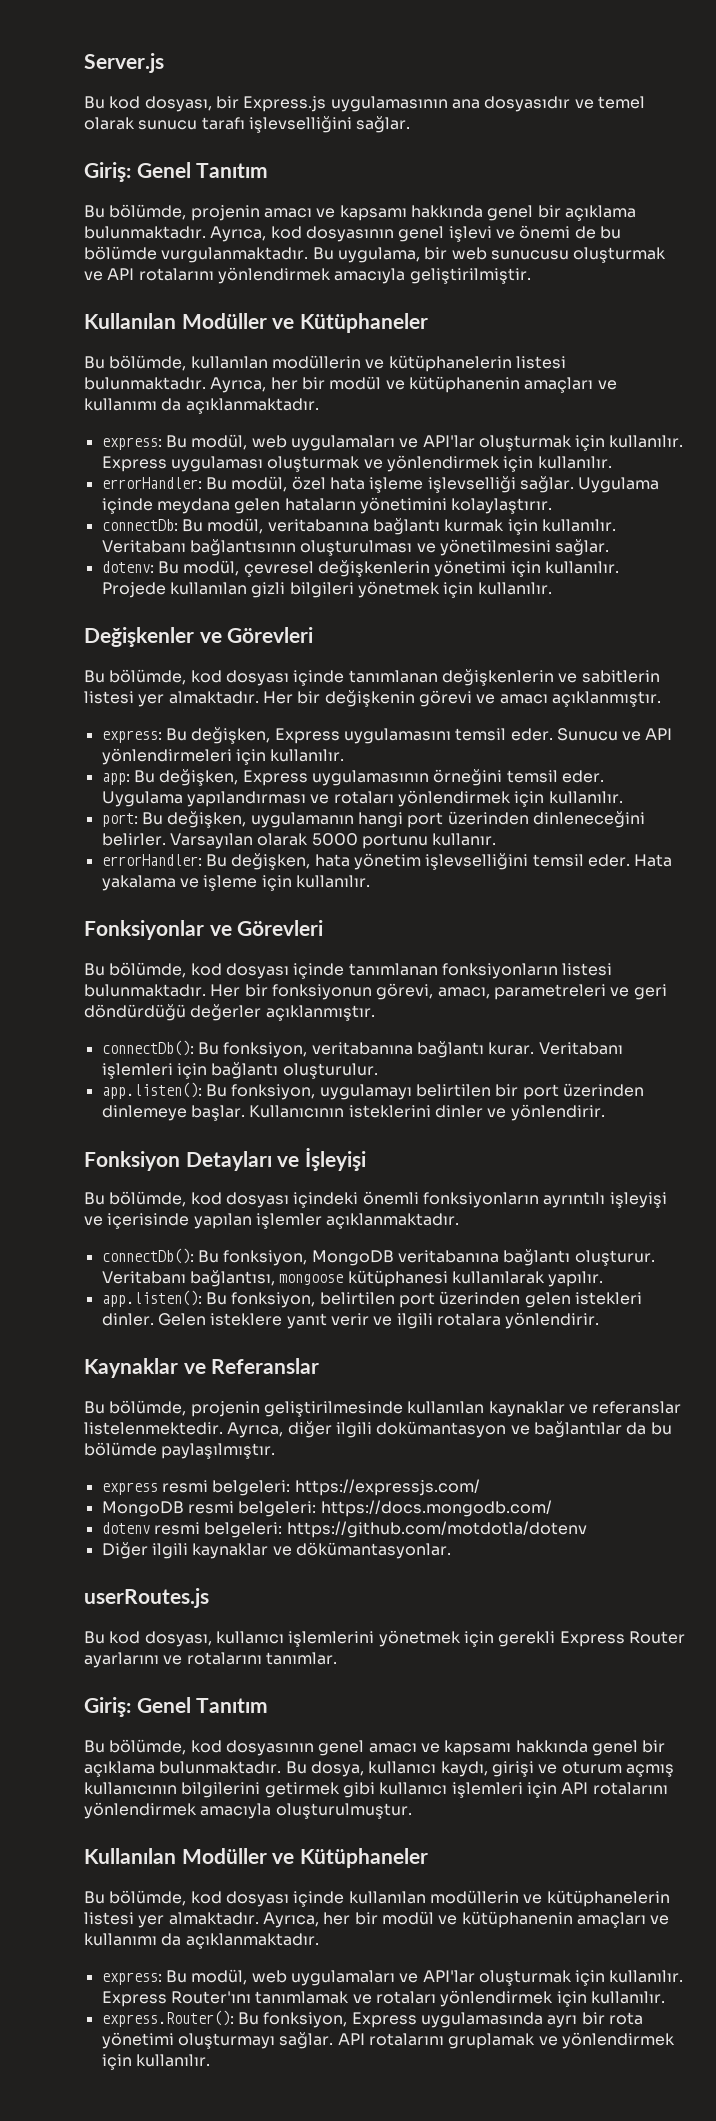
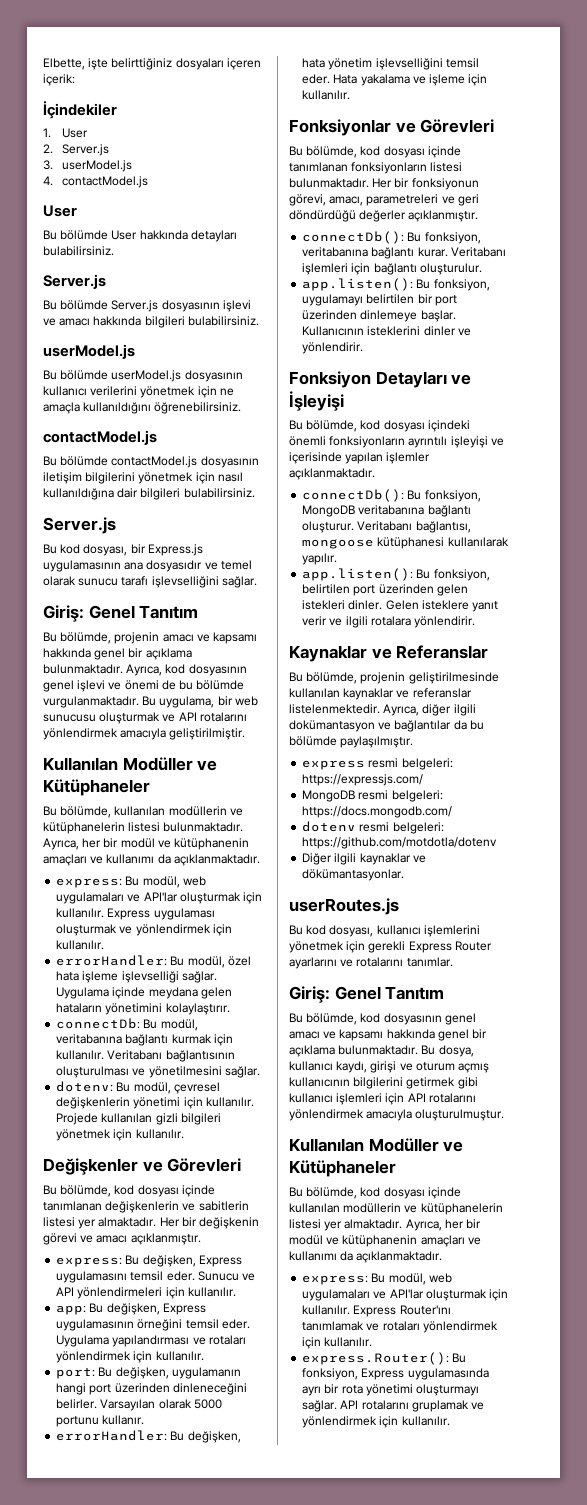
(84, 63) none -> [43,58,261,70] [43,74,75,86] [43,101,117,119] [43,128,88,138] [43,144,109,156] [43,160,132,172] [43,176,148,188] [43,205,77,217] [43,230,237,242] [43,246,114,256] [43,274,106,289] [43,300,251,312] [43,316,259,328] [43,344,135,359] [43,370,243,382] [43,386,234,398] [43,402,242,414] [43,430,157,445] [43,456,259,468] [43,472,243,484] [43,488,255,500] Elbette, işte belirttiğiniz dosyaları içeren içerik: // İçindekiler // 1. User // 2. Server.js // 3. userModel.js // 4. contactModel.js // User // Bu bölümde User hakkında detayları bulabilirsiniz. // Server.js // Bu bölümde Server.js dosyasının işlevi ve amacı hakkında bilgileri bulabilirsiniz. // userModel.js // Bu bölümde userModel.js dosyasının kullanıcı verilerini yönetmek için ne amaçla kullanıldığını öğrenebilirsiniz. // contactModel.js // Bu bölümde contactModel.js dosyasının iletişim bilgilerini yönetmek için nasıl kullanıldığına dair bilgileri bulabilirsiniz. //

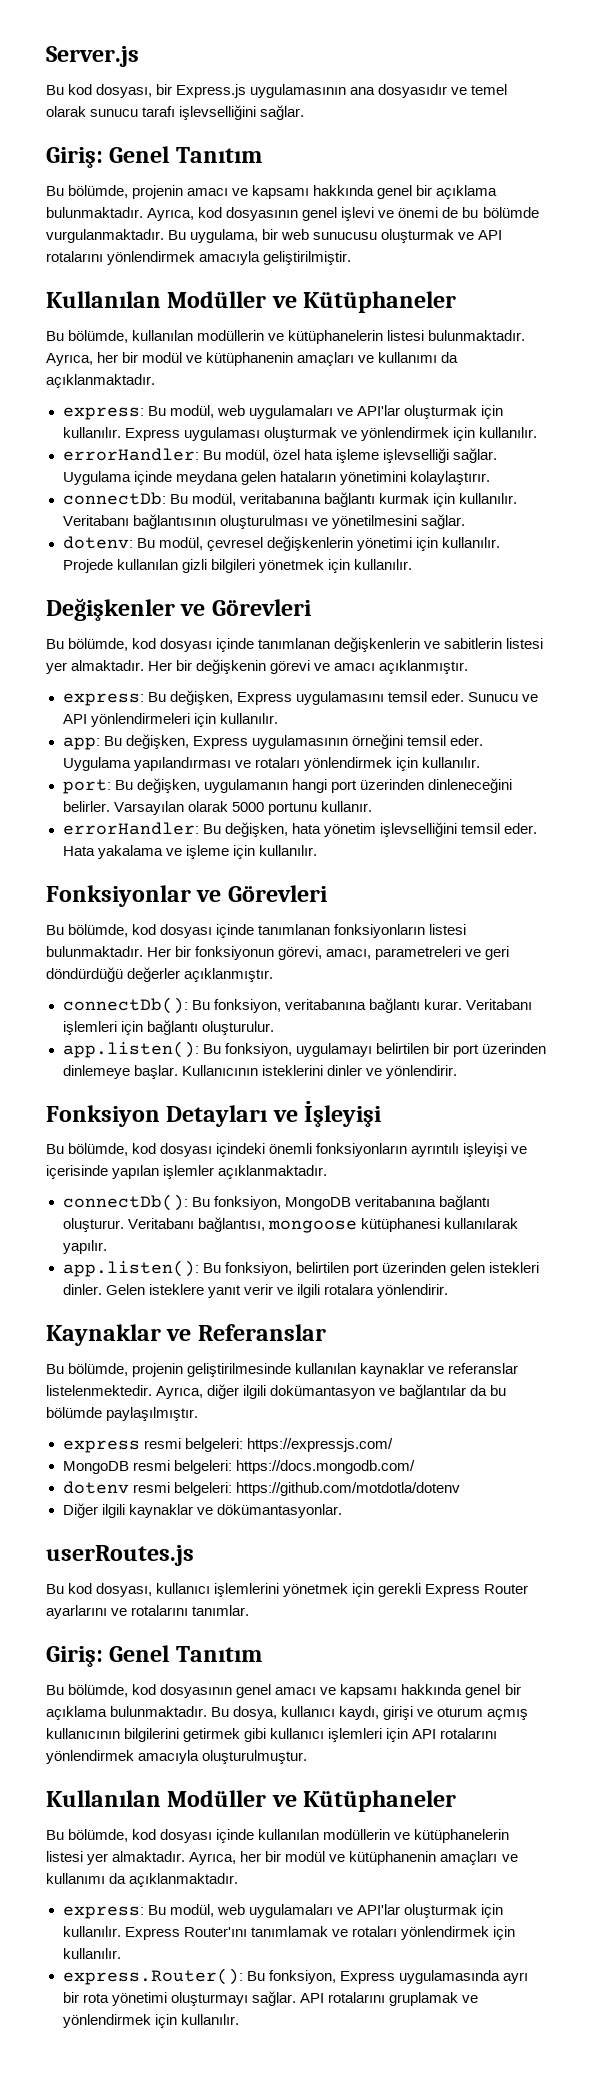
[43,58,261,70] [43,74,75,86] [43,101,117,119] [43,128,88,138] [43,144,109,156] [43,160,132,172] [43,176,148,188] [43,205,77,217] [43,230,237,242] [43,246,114,256] [43,274,106,289] [43,300,251,312] [43,316,259,328] [43,344,135,359] [43,370,243,382] [43,386,234,398] [43,402,242,414] [43,430,157,445] [43,456,259,468] [43,472,243,484] [43,488,255,500] Elbette, işte belirttiğiniz dosyaları içeren içerik: // İçindekiler // 1. User // 2. Server.js // 3. userModel.js // 4. contactModel.js // User // Bu bölümde User hakkında detayları bulabilirsiniz. // Server.js // Bu bölümde Server.js dosyasının işlevi ve amacı hakkında bilgileri bulabilirsiniz. // userModel.js // Bu bölümde userModel.js dosyasının kullanıcı verilerini yönetmek için ne amaçla kullanıldığını öğrenebilirsiniz. // contactModel.js // Bu bölümde contactModel.js dosyasının iletişim bilgilerini yönetmek için nasıl kullanıldığına dair bilgileri bulabilirsiniz. // -> (46, 56) none

